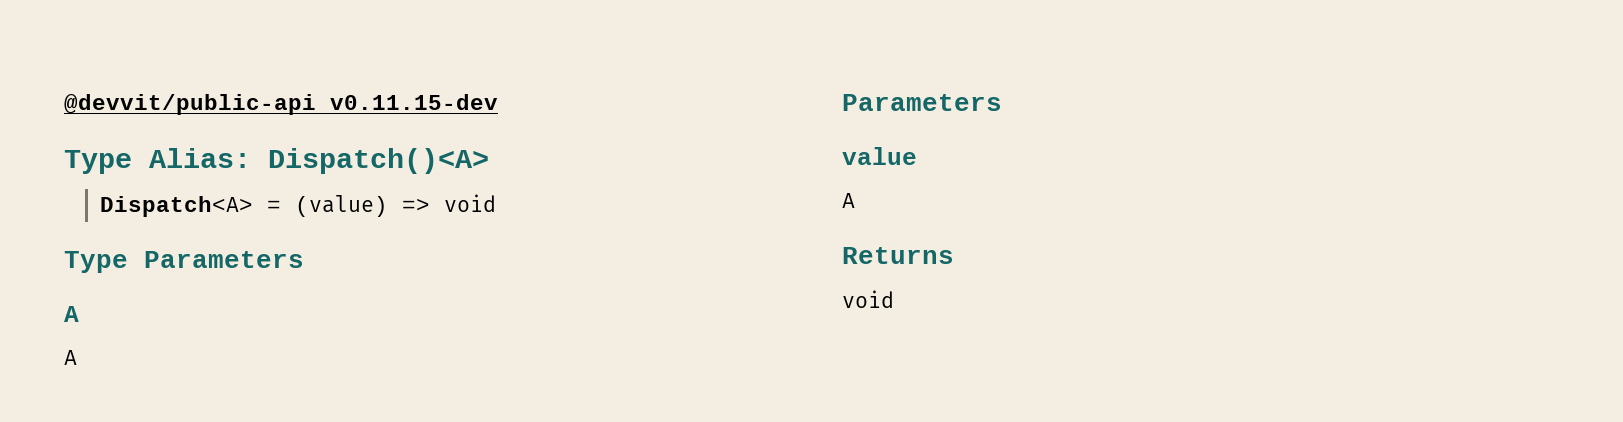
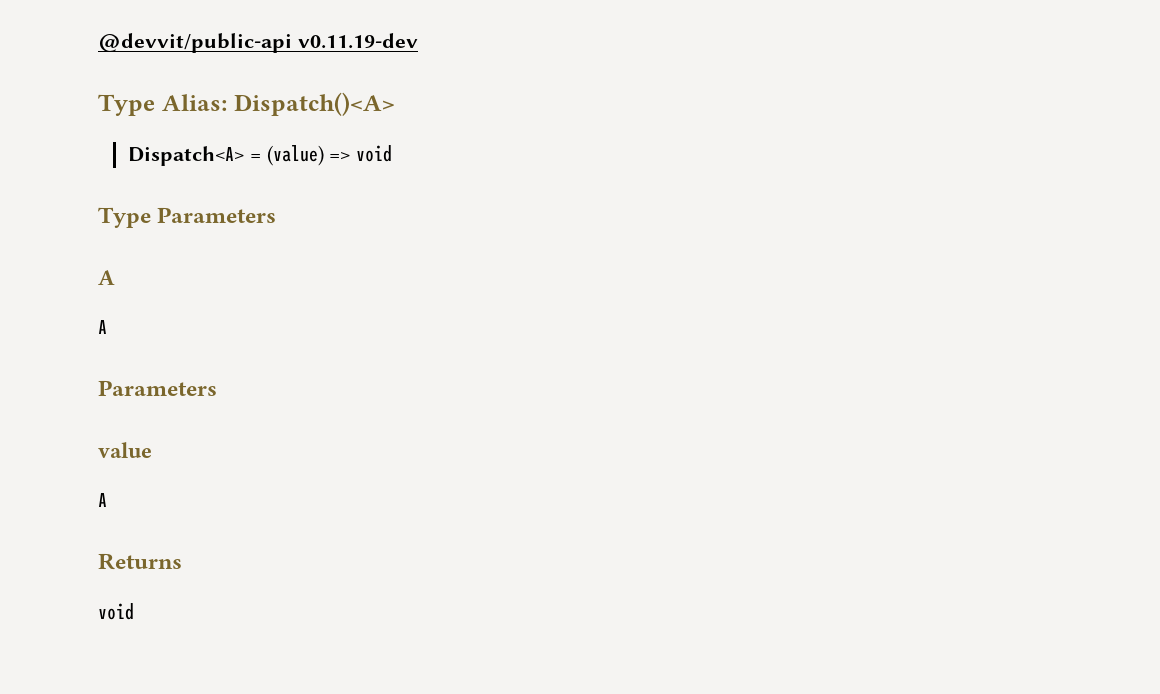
[330,94,498,110] v0.11.15-dev -> [297,33,418,49] v0.11.19-dev

